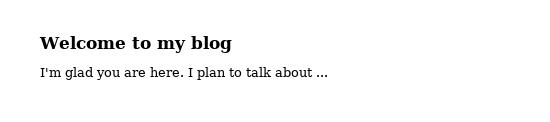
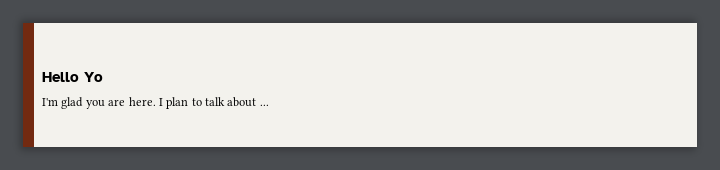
[39,36,232,53] Welcome to my blog -> [42,72,103,82] Hello Yo

